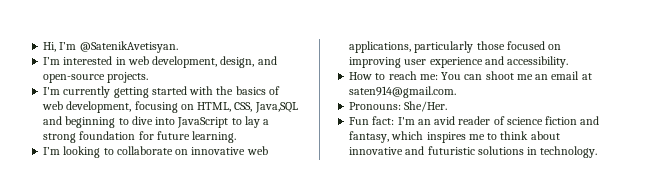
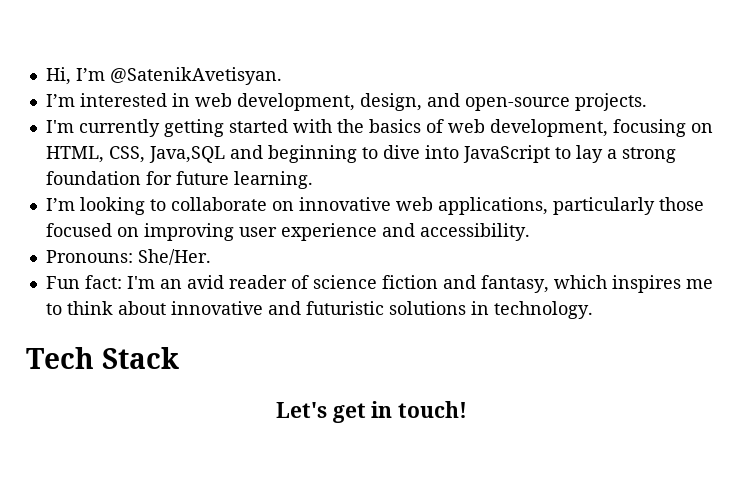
[349,71,592,80] [349,86,457,98] // How to reach me: You can shoot me an email at saten914@gmail.com. -> (530, 232) none
(598, 152) none -> [26,347,179,369] [275,401,468,423] // Tech Stack // Let's get in touch!

